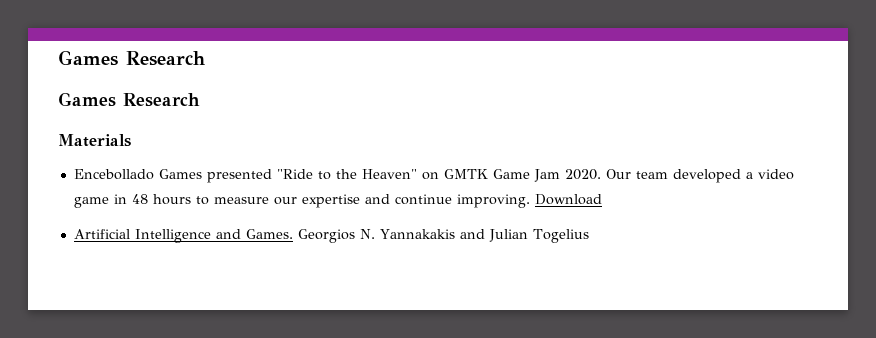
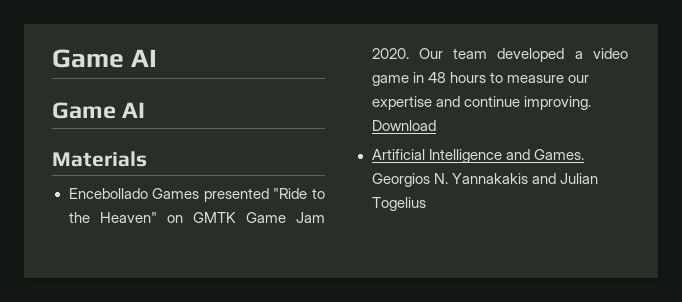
[58,50,205,66] [58,92,200,107] Games Research // Games Research -> [52,49,158,68] [52,102,146,119] Game AI // Game AI

